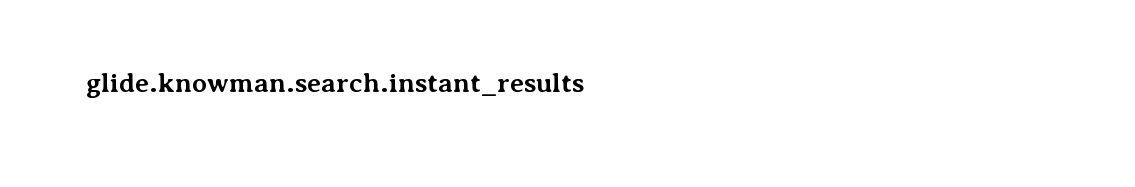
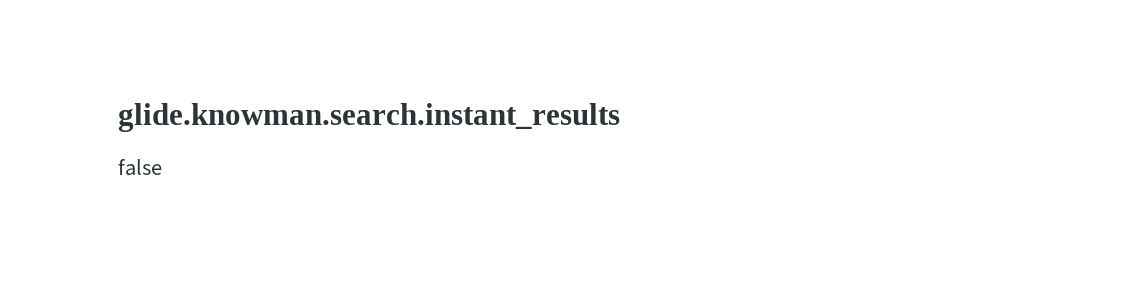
(584, 85) none -> [118,159,162,176] // false

